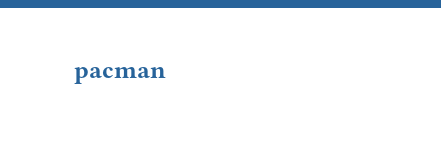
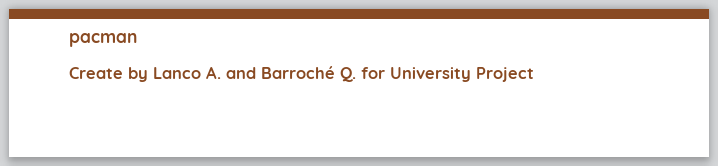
(166, 75) none -> [69,66,534,82] // Create by Lanco A. and Barroché Q. for University Project

